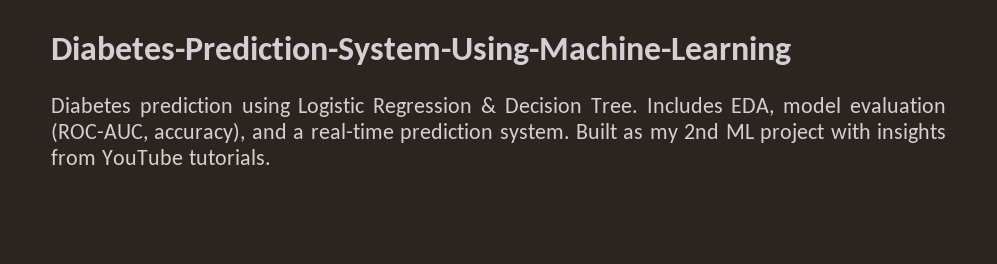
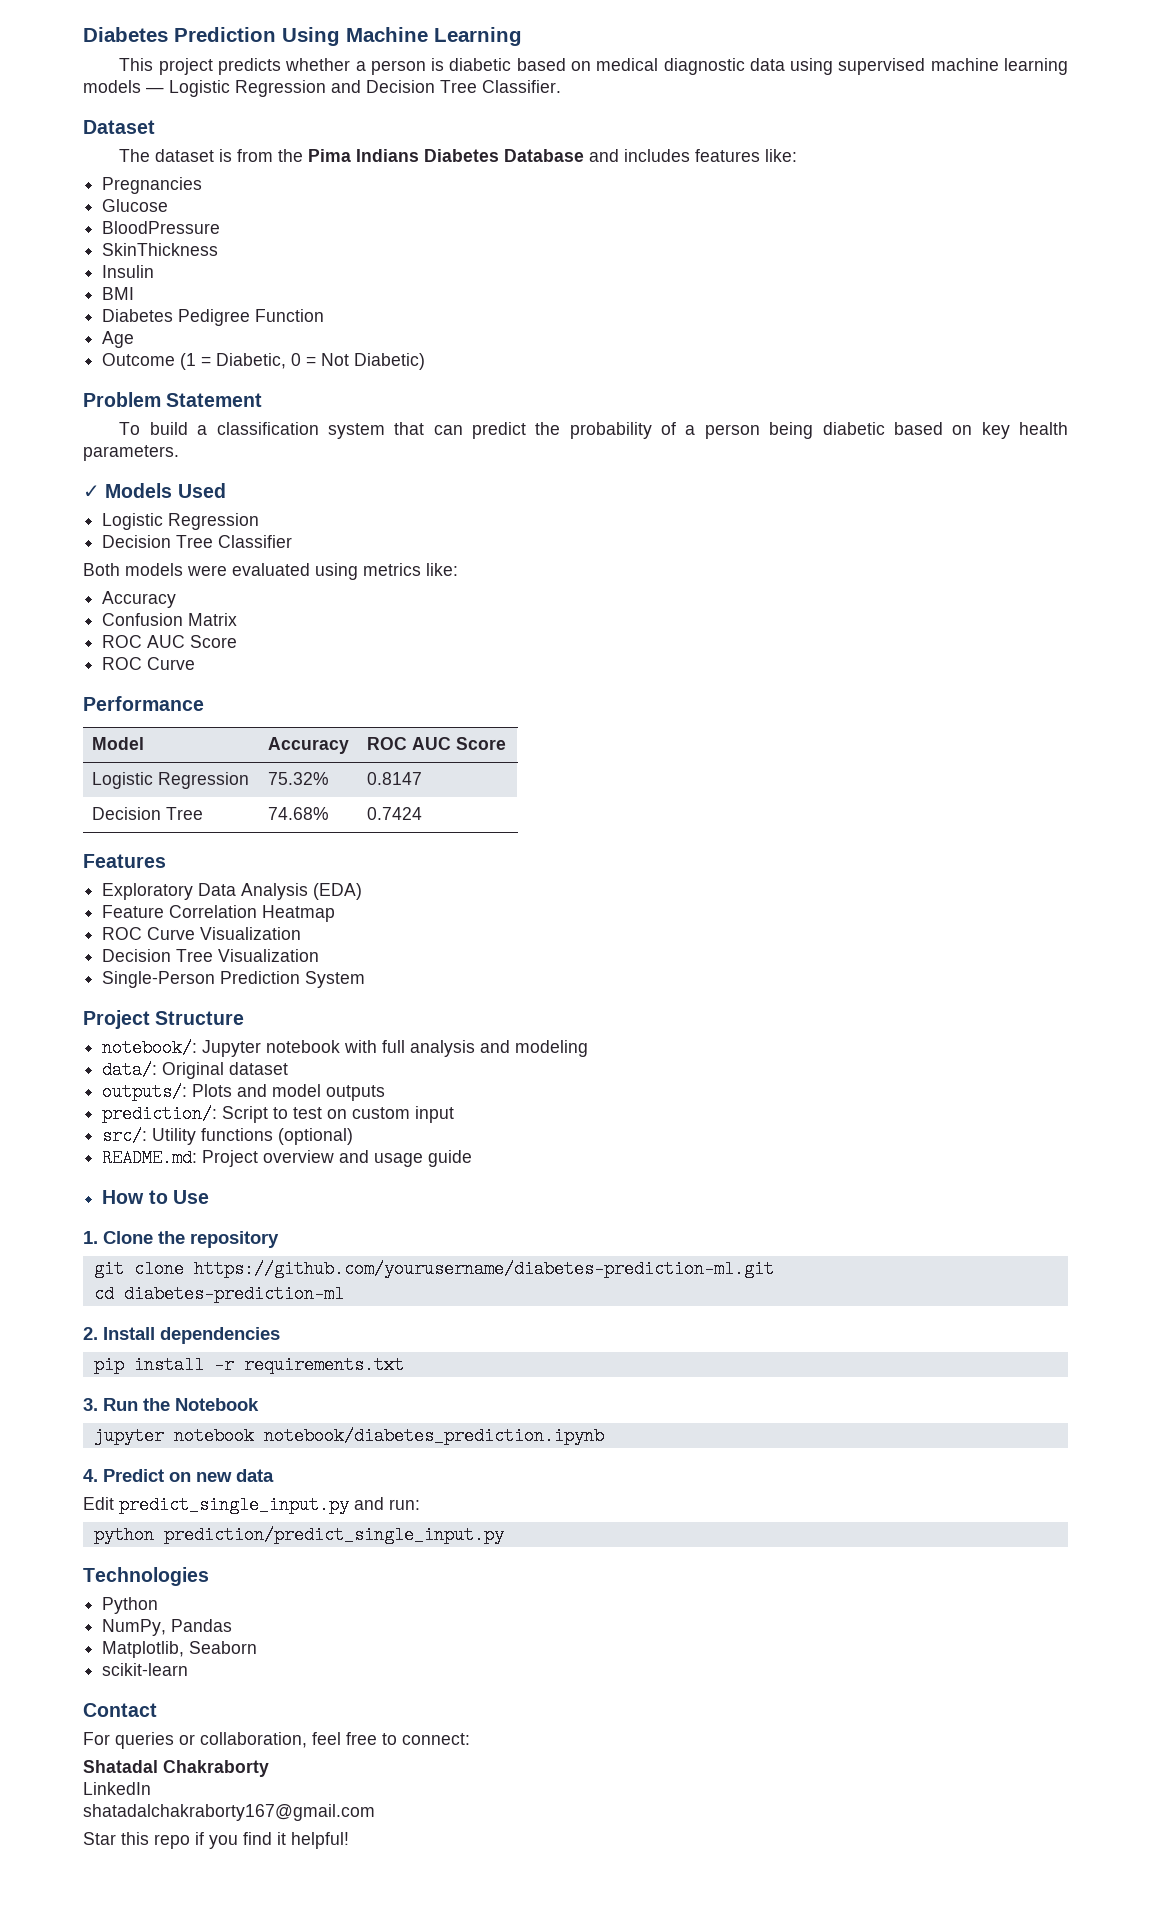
[51,36,791,65] [51,97,947,117] [51,122,947,143] [51,149,271,165] Diabetes-Prediction-System-Using-Machine-Learning // Diabetes prediction using Logistic Regression & Decision Tree. Includes EDA, model evaluation (ROC-AUC, accuracy), and a real-time prediction system. Built as my 2nd ML project with insights from YouTube tutorials. -> [83,27,522,46] [119,58,1068,75] [83,80,561,97] [83,120,155,134] [119,149,798,162] [102,177,203,194] [102,199,169,212] [102,221,221,234] [102,243,219,256] [102,265,155,278] [102,287,135,300] [102,309,325,326] [102,331,135,348] [102,353,426,370] [83,392,263,407] [119,422,1068,439] [83,445,179,461] [83,483,226,498] [102,513,260,530] [102,535,293,548] [83,563,458,580] [102,591,177,608] [102,613,238,626] [102,635,238,648] [102,657,196,670] [83,696,204,711] [91,737,144,750] [267,737,349,754] [366,737,506,750] [91,772,249,789] [267,772,329,785] [366,772,422,785] [91,807,203,820] [267,807,329,820] [366,807,422,820] [83,854,166,868] [102,883,363,900] [102,905,336,922] [102,927,302,940] [102,949,320,962] [102,971,366,988] [83,1010,245,1029] [102,1039,589,1057] [102,1061,289,1079] [102,1083,386,1101] [102,1105,455,1123] [102,1127,354,1145] [102,1149,473,1167] [102,1190,209,1204] [83,1231,279,1248] [93,1260,774,1278] [93,1285,344,1303] [83,1327,280,1344] [93,1356,404,1374] [83,1398,259,1411] [93,1427,604,1445] [83,1469,274,1482] [83,1496,420,1514] [93,1526,504,1544] [83,1567,209,1586] [102,1597,159,1614] [102,1619,233,1636] [102,1641,258,1658] [102,1663,189,1676] [83,1703,157,1717] [83,1732,470,1749] [83,1760,269,1777] [83,1782,151,1795] [83,1804,375,1821] [83,1832,349,1849] Diabetes Prediction Using Machine Learning // This project predicts whether a person is diabetic based on medical diagnostic data using supervised machine learning models — Logistic Regression and Decision Tree Classifier. // Dataset // The dataset is from the Pima Indians Diabetes Database and includes features like: // Pregnancies // Glucose // BloodPressure // SkinThickness // Insulin // BMI // Diabetes Pedigree Function // Age // Outcome (1 = Diabetic, 0 = Not Diabetic) // Problem Statement // To build a classification system that can predict the probability of a person being diabetic based on key health parameters. // ✓ Models Used // Logistic Regression // Decision Tree Classifier // Both models were evaluated using metrics like: // Accuracy // Confusion Matrix // ROC AUC Score // ROC Curve // Performance // Model | Accuracy | ROC AUC Score // Logistic Regression | 75.32% | 0.8147 // Decision Tree | 74.68% | 0.7424 // Features // Exploratory Data Analysis (EDA) // Feature Correlation Heatmap // ROC Curve Visualization // Decision Tree Visualization // Single-Person Prediction System // Project Structure // notebook/: Jupyter notebook with full analysis and modeling // data/: Original dataset // outputs/: Plots and model outputs // prediction/: Script to test on custom input // src/: Utility functions (optional) // README.md: Project overview and usage guide // How to Use // 1. Clone the repository // git clone https://github.com/yourusername/diabetes-prediction-ml.git // cd diabetes-prediction-ml // 2. Install dependencies // pip install -r requirements.txt // 3. Run the Notebook // jupyter notebook notebook/diabetes_prediction.ipynb // 4. Predict on new data // Edit predict_single_input.py and run: // python prediction/predict_single_input.py // Technologies // Python // NumPy, Pandas // Matplotlib, Seaborn // scikit-learn // Contact // For queries or collaboration, feel free to connect: // Shatadal Chakraborty // LinkedIn // shatadalchakraborty167@gmail.com // Star this repo if you find it helpful!

